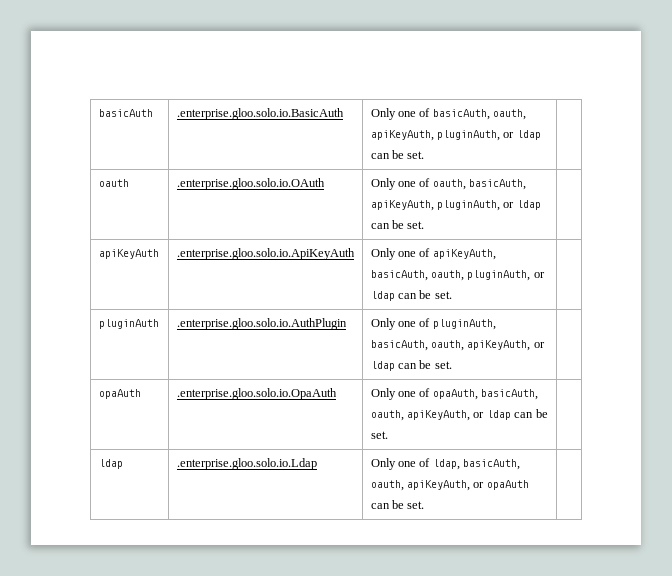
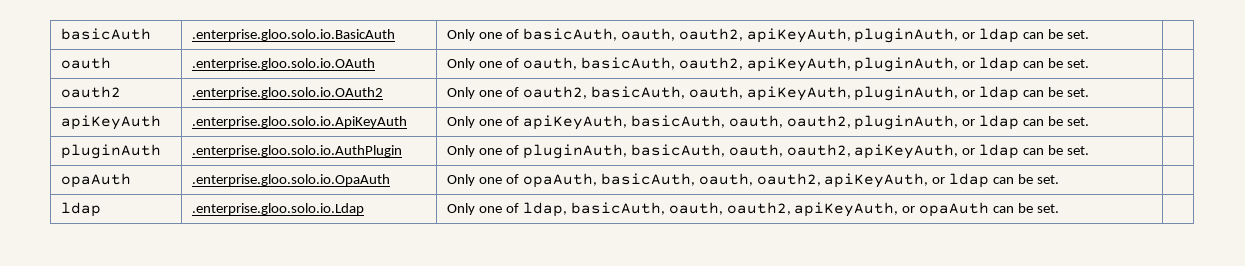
(527, 114) none -> [678,28,743,41] oauth2,
(527, 184) none -> [678,57,1090,72] [61,86,122,98] [192,87,384,99] [447,86,743,99] oauth2, apiKeyAuth, pluginAuth, or ldap can be set. | // oauth2 | .enterprise.gloo.solo.io.OAuth2 | Only one of oauth2, basicAuth, oauth,
(465, 275) none -> [786,115,851,128] oauth2,
(465, 345) none -> [786,144,851,157] oauth2,
(404, 415) none -> [756,173,821,186] oauth2,
(404, 485) none -> [726,202,791,215] oauth2,

